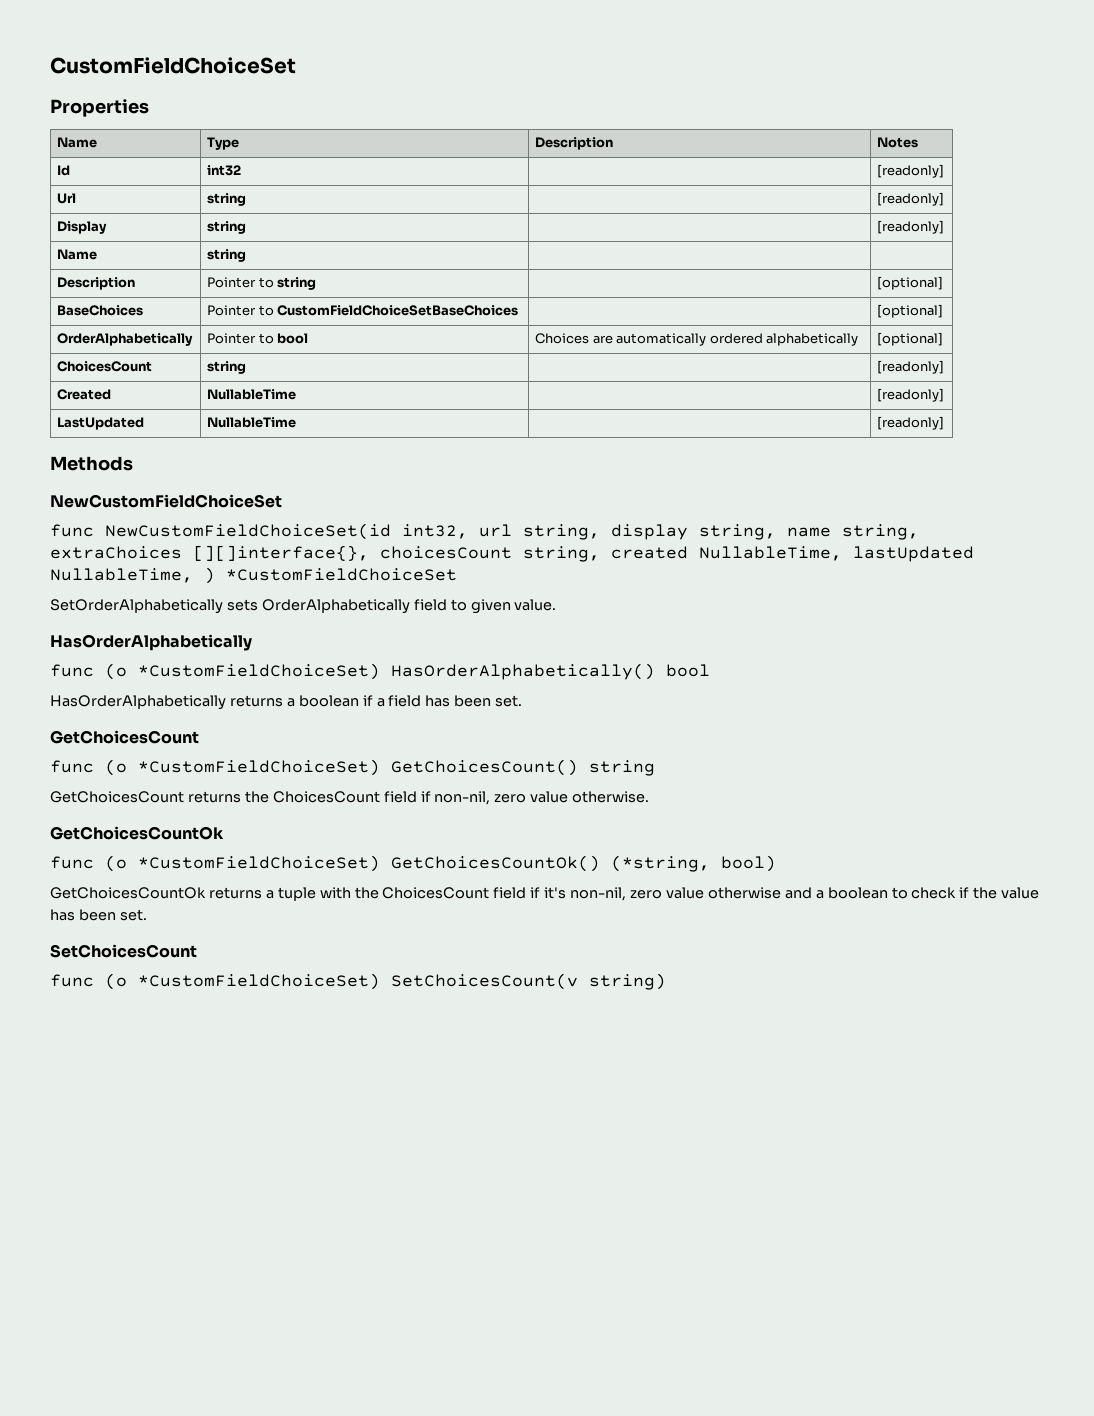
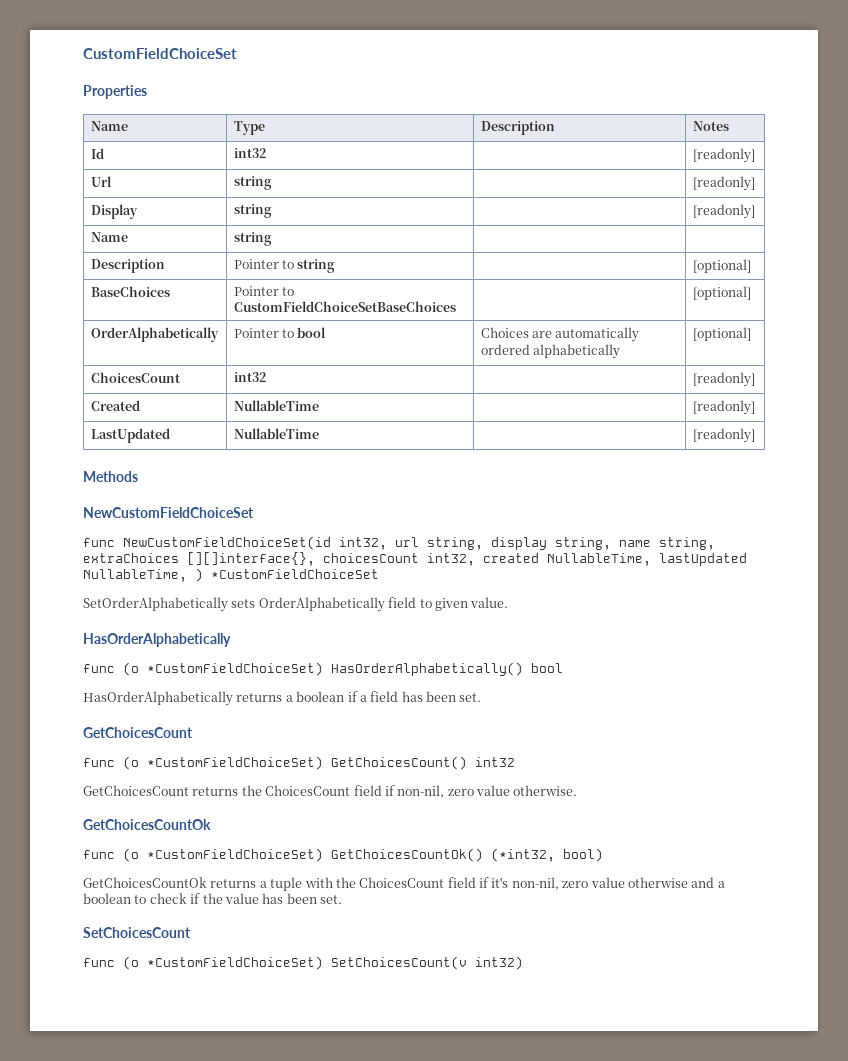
[207,361,247,374] string -> [233,372,266,382] int32
[523,546,600,562] string, -> [427,553,475,566] int32,
[589,760,655,776] string -> [475,757,515,767] int32
[611,855,710,872] (*string, -> [491,848,555,862] (*int32,
[589,973,666,990] string) -> [475,956,523,970] int32)

